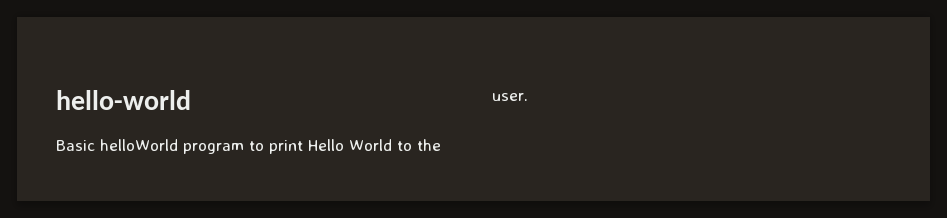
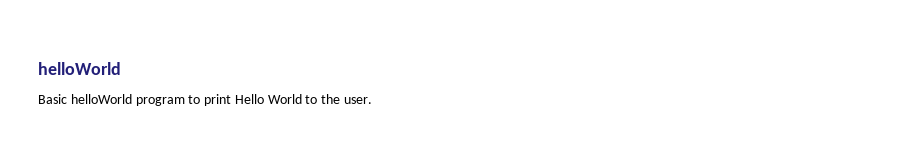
[56,90,191,110] hello-world -> [38,62,121,75] helloWorld

